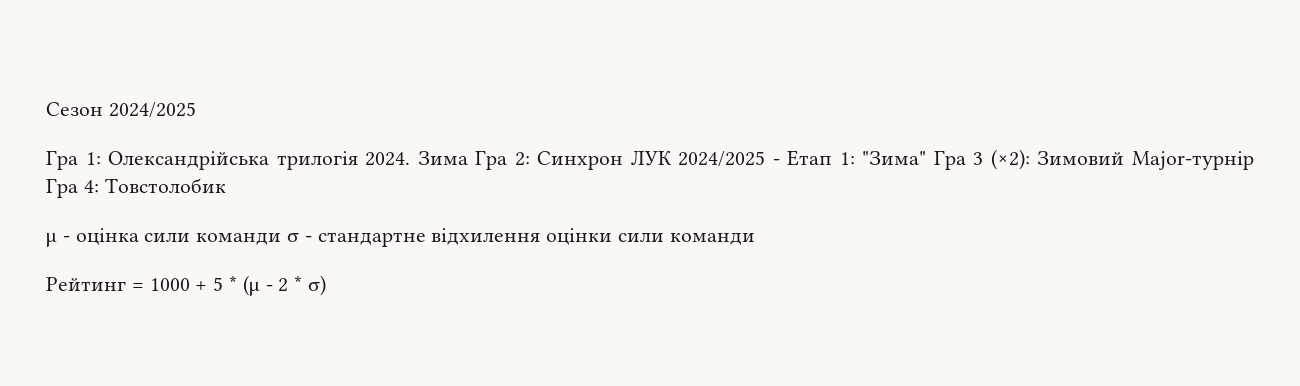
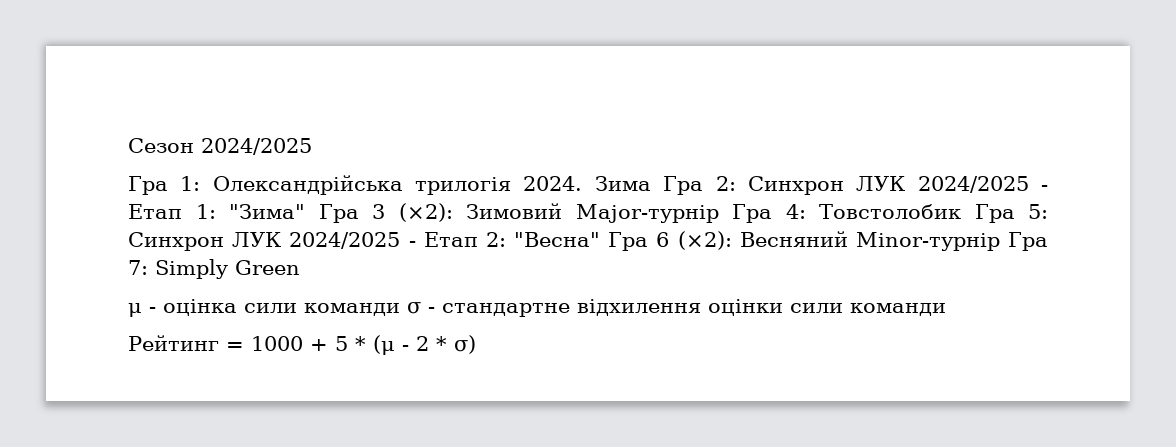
(226, 185) none -> [974,204,1048,223] [128,231,1048,251] [128,259,300,279] Гра 5: Синхрон ЛУК 2024/2025 - Етап 2: "Весна" Гра 6 (×2): Весняний Minor-турнір Гра 7: Simply Green

